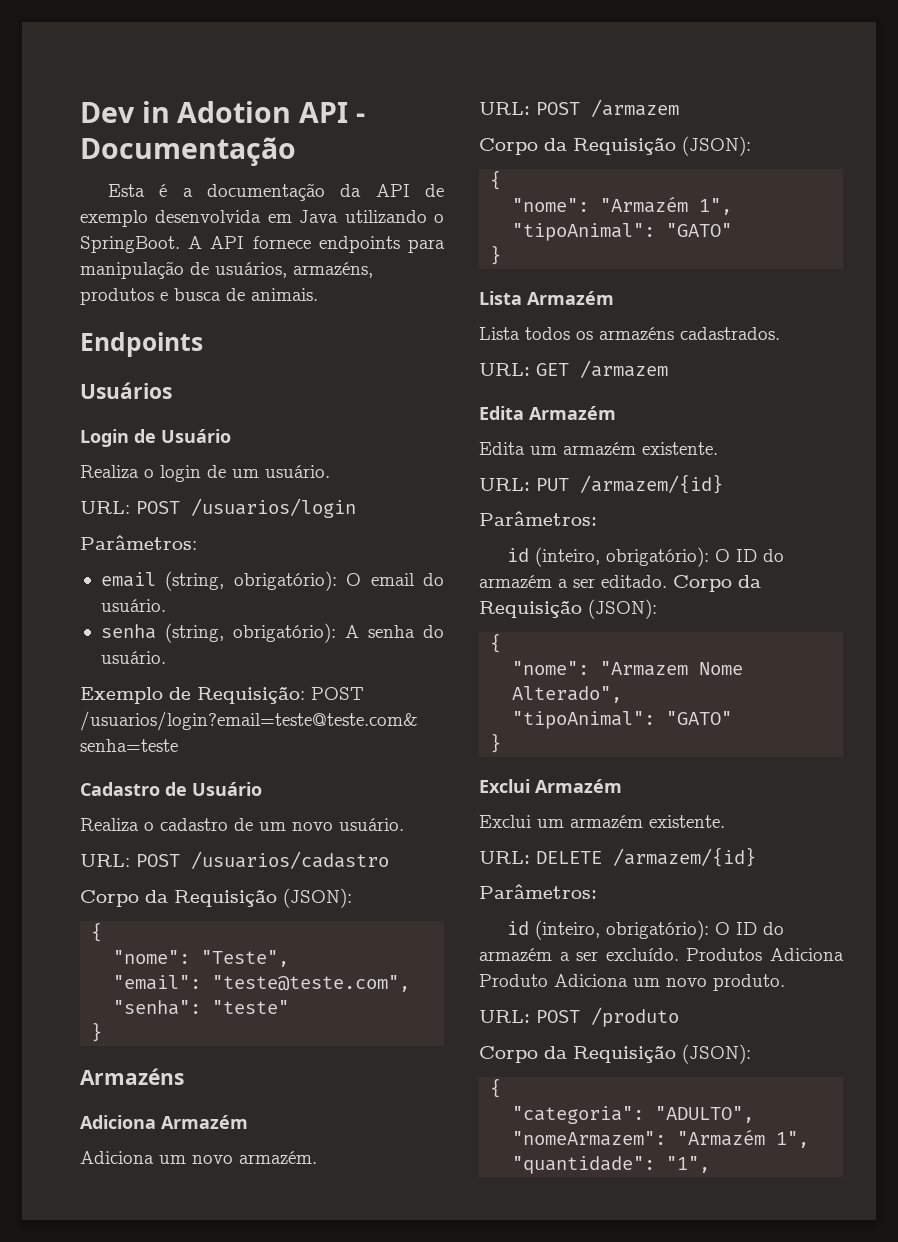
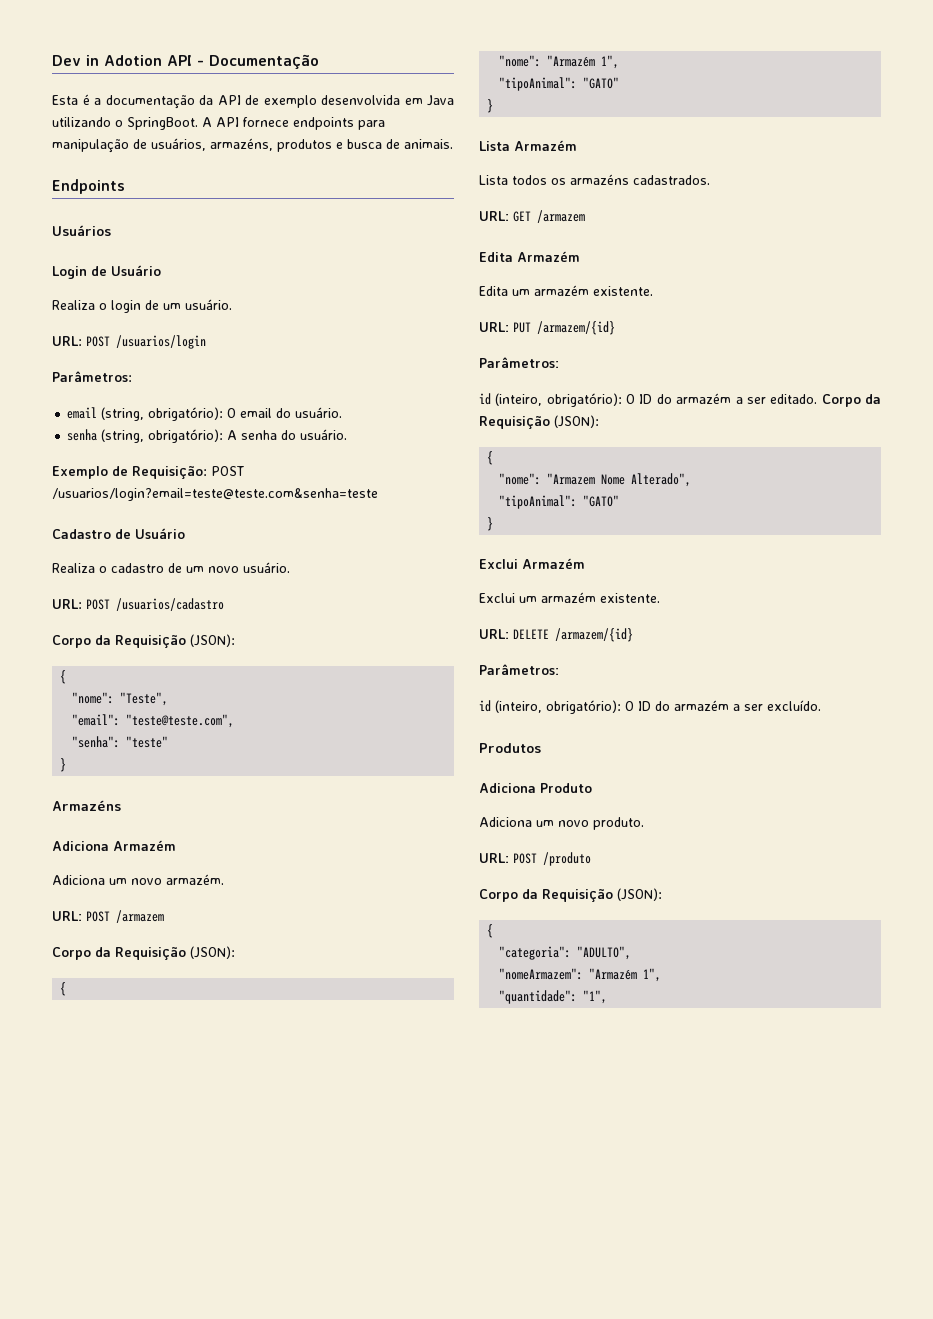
(679, 954) none -> (821, 705) //
(763, 954) none -> (541, 748) //
(548, 980) none -> (592, 788) //

